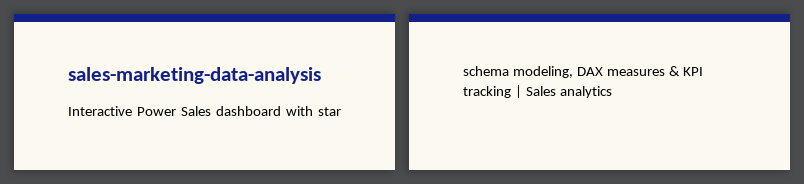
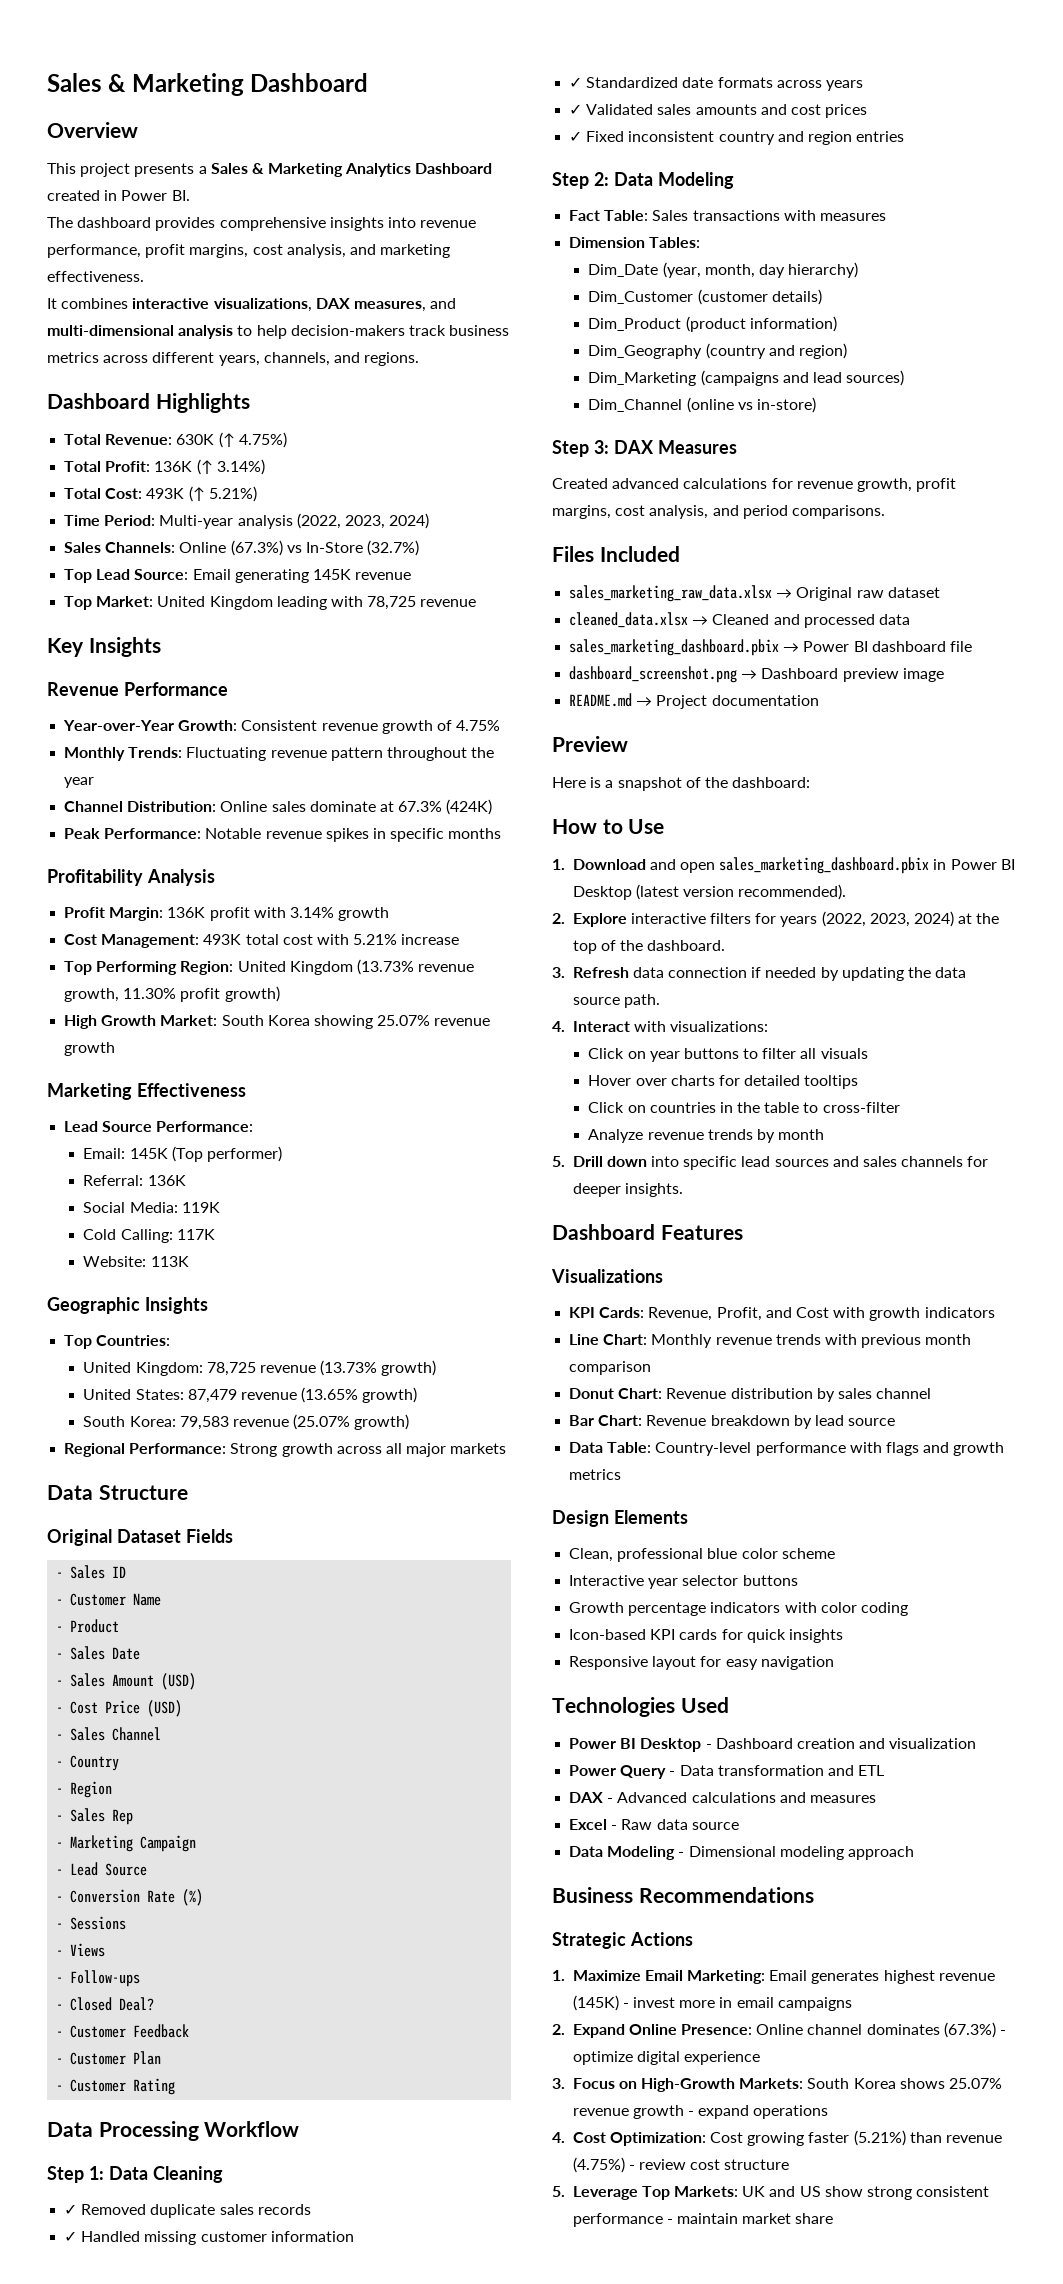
[68,67,321,84] [68,106,341,116] [463,66,703,78] [463,85,612,98] sales-marketing-data-analysis // Interactive Power Sales dashboard with star schema modeling, DAX measures & KPI tracking | Sales analytics -> [47,73,369,96] [47,122,138,138] [47,163,493,177] [47,190,190,201] [47,217,477,231] [47,244,451,258] [47,271,144,282] [47,298,457,312] [47,325,510,339] [47,352,420,366] [47,393,250,413] [64,432,287,448] [64,459,265,475] [64,486,257,502] [64,513,430,529] [64,540,420,556] [64,569,412,583] [64,596,477,610] [47,637,161,657] [47,682,228,696] [63,720,501,734] [64,747,495,761] [64,777,95,788] [64,799,493,815] [64,828,502,842] [47,869,215,886] [64,907,390,921] [64,934,460,948] [64,959,475,975] [64,986,280,1002] [64,1015,491,1029] [64,1042,116,1056] [47,1083,246,1100] [64,1121,254,1132] [83,1146,282,1162] [83,1175,186,1186] [83,1202,220,1213] [83,1229,215,1243] [83,1256,189,1267] [47,1297,208,1314] [64,1335,171,1349] [83,1360,437,1376] [83,1387,418,1403] [83,1414,410,1430] [64,1443,507,1457] [47,1485,188,1500] [47,1529,233,1546] [56,1565,127,1579] [56,1593,162,1606] [56,1619,120,1633] [56,1646,141,1660] [56,1673,197,1690] [56,1700,183,1717] [56,1727,162,1741] [56,1755,120,1771] [56,1781,113,1798] [56,1808,134,1825] [56,1835,197,1852] [56,1862,148,1876] [56,1889,204,1906] [56,1916,127,1930] [56,1943,106,1957] [56,1970,141,1987] [56,1997,155,2011] [56,2024,190,2038] [56,2051,162,2065] [56,2078,176,2095] [47,2121,300,2141] [47,2166,223,2183] [64,2204,311,2218] [64,2231,354,2245] [569,77,863,91] [569,104,868,118] [569,131,905,145] [552,172,734,189] [569,210,886,221] [569,237,701,248] [588,262,859,278] [588,289,822,305] [588,316,837,332] [588,343,847,359] [588,370,905,386] [588,397,816,413] [552,440,737,457] [552,478,957,492] [552,505,885,519] [552,546,680,562] [569,585,940,602] [569,612,910,628] [569,639,972,656] [569,666,944,683] [569,693,819,709] [552,736,628,752] [552,777,811,791] [552,819,665,834] [552,857,1015,874] [572,884,847,900] [552,911,1000,927] [572,940,726,954] [552,967,967,981] [572,994,660,1008] [552,1021,769,1032] [588,1048,868,1062] [588,1075,859,1089] [588,1102,900,1113] [588,1129,825,1143] [552,1156,989,1170] [572,1183,683,1197] [552,1224,743,1240] [551,1269,663,1283] [569,1307,995,1321] [569,1334,972,1348] [569,1361,652,1375] [569,1388,932,1402] [569,1415,896,1429] [569,1442,1005,1456] [569,1469,622,1480] [552,1510,688,1527] [569,1548,835,1562] [569,1575,798,1589] [569,1602,908,1616] [569,1629,843,1643] [569,1656,834,1670] [552,1697,729,1717] [569,1738,977,1752] [569,1765,885,1779] [569,1792,876,1803] [569,1819,739,1830] [569,1846,914,1860] [552,1887,814,1903] [552,1932,693,1949] [552,1970,995,1984] [572,1995,852,2011] [552,2022,1007,2038] [572,2051,761,2065] [552,2078,1003,2092] [572,2105,829,2119] [552,2130,1003,2146] [572,2157,790,2173] [552,2186,990,2200] [572,2213,834,2227] Sales & Marketing Dashboard // Overview // This project presents a Sales & Marketing Analytics Dashboard created in Power BI. // The dashboard provides comprehensive insights into revenue performance, profit margins, cost analysis, and marketing effectiveness. // It combines interactive visualizations, DAX measures, and multi-dimensional analysis to help decision-makers track business metrics across different years, channels, and regions. // Dashboard Highlights // Total Revenue: 630K (↑ 4.75%) // Total Profit: 136K (↑ 3.14%) // Total Cost: 493K (↑ 5.21%) // Time Period: Multi-year analysis (2022, 2023, 2024) // Sales Channels: Online (67.3%) vs In-Store (32.7%) // Top Lead Source: Email generating 145K revenue // Top Market: United Kingdom leading with 78,725 revenue // Key Insights // Revenue Performance // Year-over-Year Growth: Consistent revenue growth of 4.75% // Monthly Trends: Fluctuating revenue pattern throughout the year // Channel Distribution: Online sales dominate at 67.3% (424K) // Peak Performance: Notable revenue spikes in specific months // Profitability Analysis // Profit Margin: 136K profit with 3.14% growth // Cost Management: 493K total cost with 5.21% increase // Top Performing Region: United Kingdom (13.73% revenue growth, 11.30% profit growth) // High Growth Market: South Korea showing 25.07% revenue growth // Marketing Effectiveness // Lead Source Performance: // Email: 145K (Top performer) // Referral: 136K // Social Media: 119K // Cold Calling: 117K // Website: 113K // Geographic Insights // Top Countries: // United Kingdom: 78,725 revenue (13.73% growth) // United States: 87,479 revenue (13.65% growth) // South Korea: 79,583 revenue (25.07% growth) // Regional Performance: Strong growth across all major markets // Data Structure // Original Dataset Fields // - Sales ID // - Customer Name // - Product // - Sales Date // - Sales Amount (USD) // - Cost Price (USD) // - Sales Channel // - Country // - Region // - Sales Rep // - Marketing Campaign // - Lead Source // - Conversion Rate (%) // - Sessions // - Views // - Follow-ups // - Closed Deal? // - Customer Feedback // - Customer Plan // - Customer Rating // Data Processing Workflow // Step 1: Data Cleaning // ✓ Removed duplicate sales records // ✓ Handled missing customer information // ✓ Standardized date formats across years // ✓ Validated sales amounts and cost prices // ✓ Fixed inconsistent country and region entries // Step 2: Data Modeling // Fact Table: Sales transactions with measures // Dimension Tables: // Dim_Date (year, month, day hierarchy) // Dim_Customer (customer details) // Dim_Product (product information) // Dim_Geography (country and region) // Dim_Marketing (campaigns and lead sources) // Dim_Channel (online vs in-store) // Step 3: DAX Measures // Created advanced calculations for revenue growth, profit margins, cost analysis, and period comparisons. // Files Included // sales_marketing_raw_data.xlsx → Original raw dataset // cleaned_data.xlsx → Cleaned and processed data // sales_marketing_dashboard.pbix → Power BI dashboard file // dashboard_screenshot.png → Dashboard preview image // README.md → Project documentation // Preview // Here is a snapshot of the dashboard: // How to Use // 1. Download and open sales_marketing_dashboard.pbix in Power BI Desktop (latest version recommended). // 2. Explore interactive filters for years (2022, 2023, 2024) at the top of the dashboard. // 3. Refresh data connection if needed by updating the data source path. // 4. Interact with visualizations: // Click on year buttons to filter all visuals // Hover over charts for detailed tooltips // Click on countries in the table to cross-filter // Analyze revenue trends by month // 5. Drill down into specific lead sources and sales channels for deeper insights. // Dashboard Features // Visualizations // KPI Cards: Revenue, Profit, and Cost with growth indicators // Line Chart: Monthly revenue trends with previous month comparison // Donut Chart: Revenue distribution by sales channel // Bar Chart: Revenue breakdown by lead source // Data Table: Country-level performance with flags and growth metrics // Design Elements // Clean, professional blue color scheme // Interactive year selector buttons // Growth percentage indicators with color coding // Icon-based KPI cards for quick insights // Responsive layout for easy navigation // Technologies Used // Power BI Desktop - Dashboard creation and visualization // Power Query - Data transformation and ETL // DAX - Advanced calculations and measures // Excel - Raw data source // Data Modeling - Dimensional modeling approach // Business Recommendations // Strategic Actions // 1. Maximize Email Marketing: Email generates highest revenue (145K) - invest more in email campaigns // 2. Expand Online Presence: Online channel dominates (67.3%) - optimize digital experience // 3. Focus on High-Growth Markets: South Korea shows 25.07% revenue growth - expand operations // 4. Cost Optimization: Cost growing faster (5.21%) than revenue (4.75%) - review cost structure // 5. Leverage Top Markets: UK and US show strong consistent performance - maintain market share

